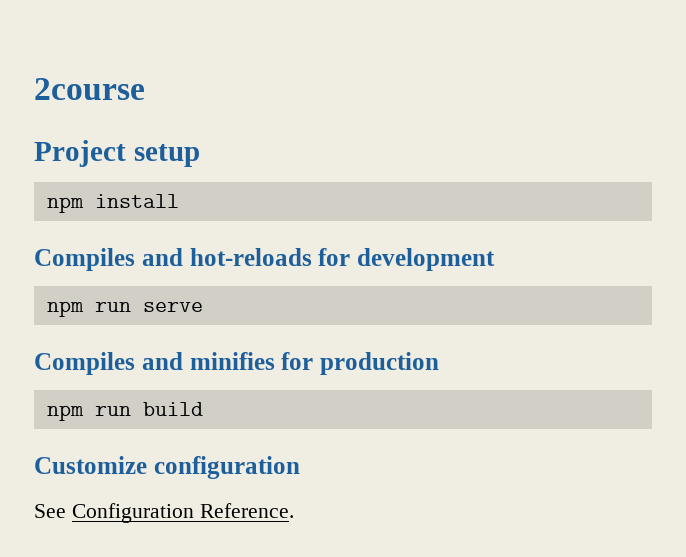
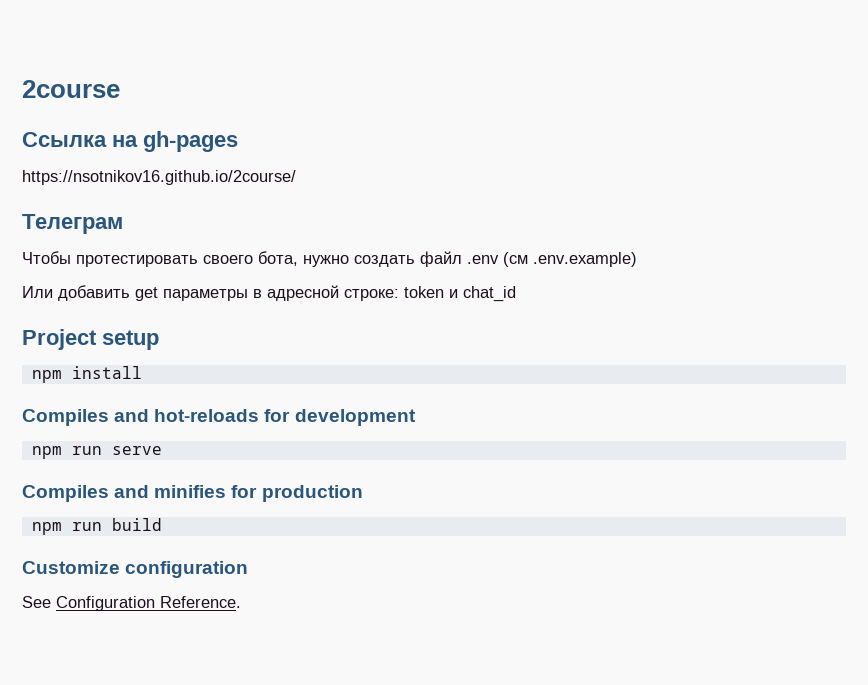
(145, 89) none -> [22,131,238,152] [22,170,296,185] [22,214,123,234] [22,251,637,267] [22,285,516,302] // Ссылка на gh-pages // https://nsotnikov16.github.io/2course/ // Телеграм // Чтобы протестировать своего бота, нужно создать файл .env (см .env.example) // Или добавить get параметры в адресной строке: token и chat_id

